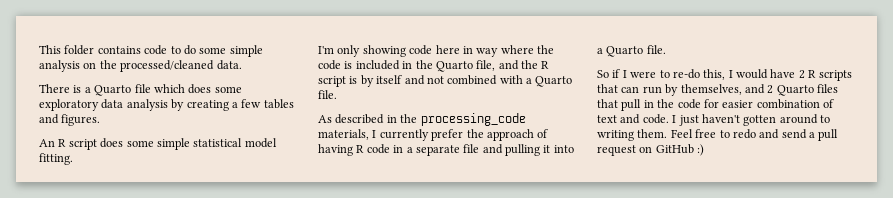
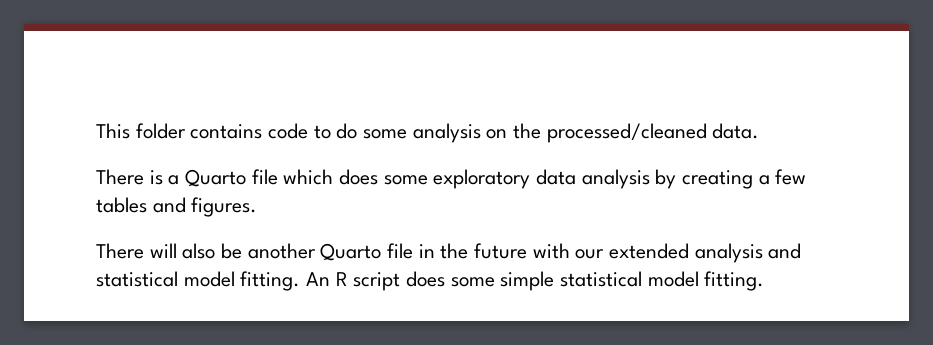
[229,45,263,57] simple -> (408, 134) none
(101, 120) none -> [96,243,802,263] [96,271,301,291] There will also be another Quarto file in the future with our extended analysis and statistical model fitting.
[318,45,554,57] [318,60,550,72] [318,75,573,87] [318,90,337,99] [318,113,526,126] [318,129,549,141] [318,144,574,156] [597,45,666,57] [597,69,852,81] [597,84,838,96] [597,99,834,111] [597,114,830,126] [597,129,839,141] [597,144,705,156] // I'm only showing code here in way where the code is included in the Quarto file, and the R script is by itself and not combined with a Quarto file. // As described in the processing_code materials, I currently prefer the approach of having R code in a separate file and pulling it into a Quarto file. // So if I were to re-do this, I would have 2 R scripts that can run by themselves, and 2 Quarto files that pull in the code for easier combination of text and code. I just haven't gotten around to writing them. Feel free to redo and send a pull request on GitHub :) -> (765, 281) none

